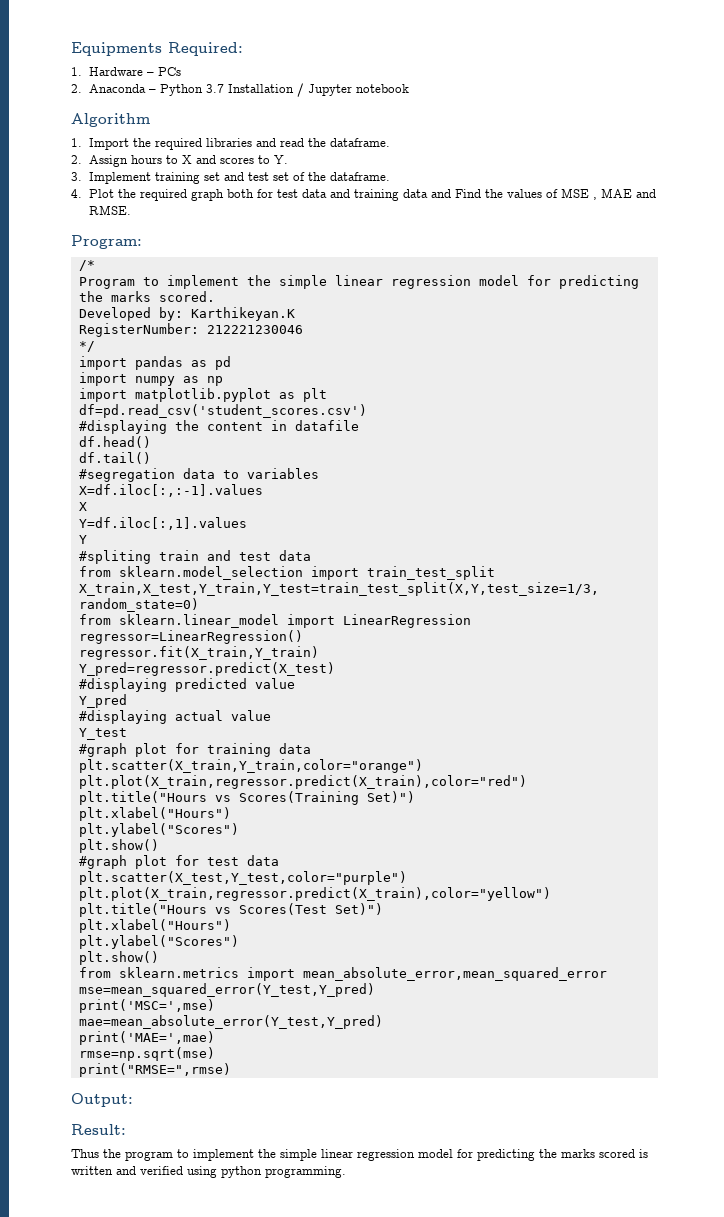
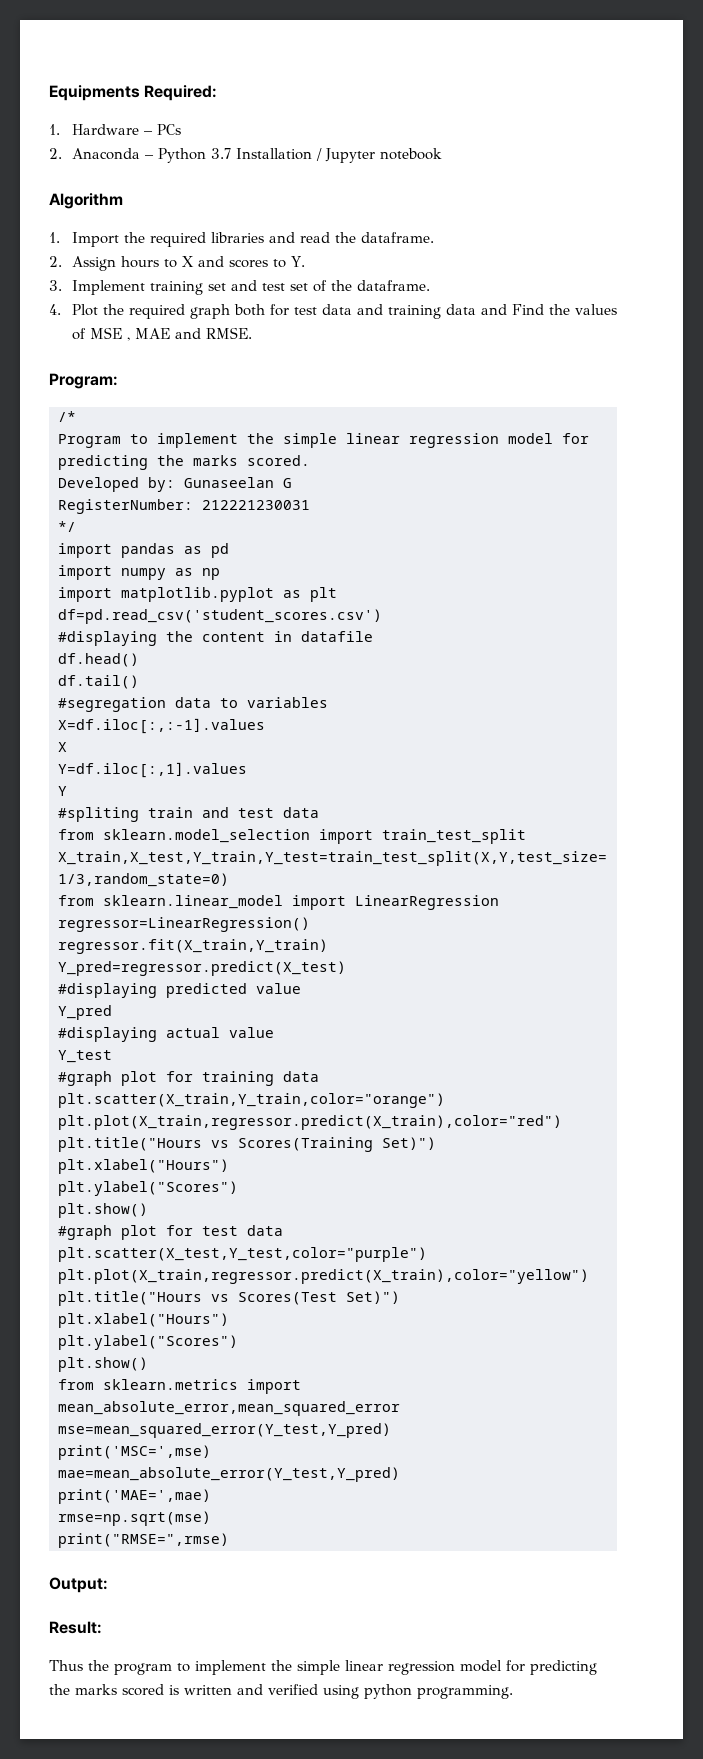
[190,307,295,321] Karthikeyan.K -> [184,477,292,488] Gunaseelan G
[206,325,303,334] 212221230046 -> [202,500,310,510] 212221230031

